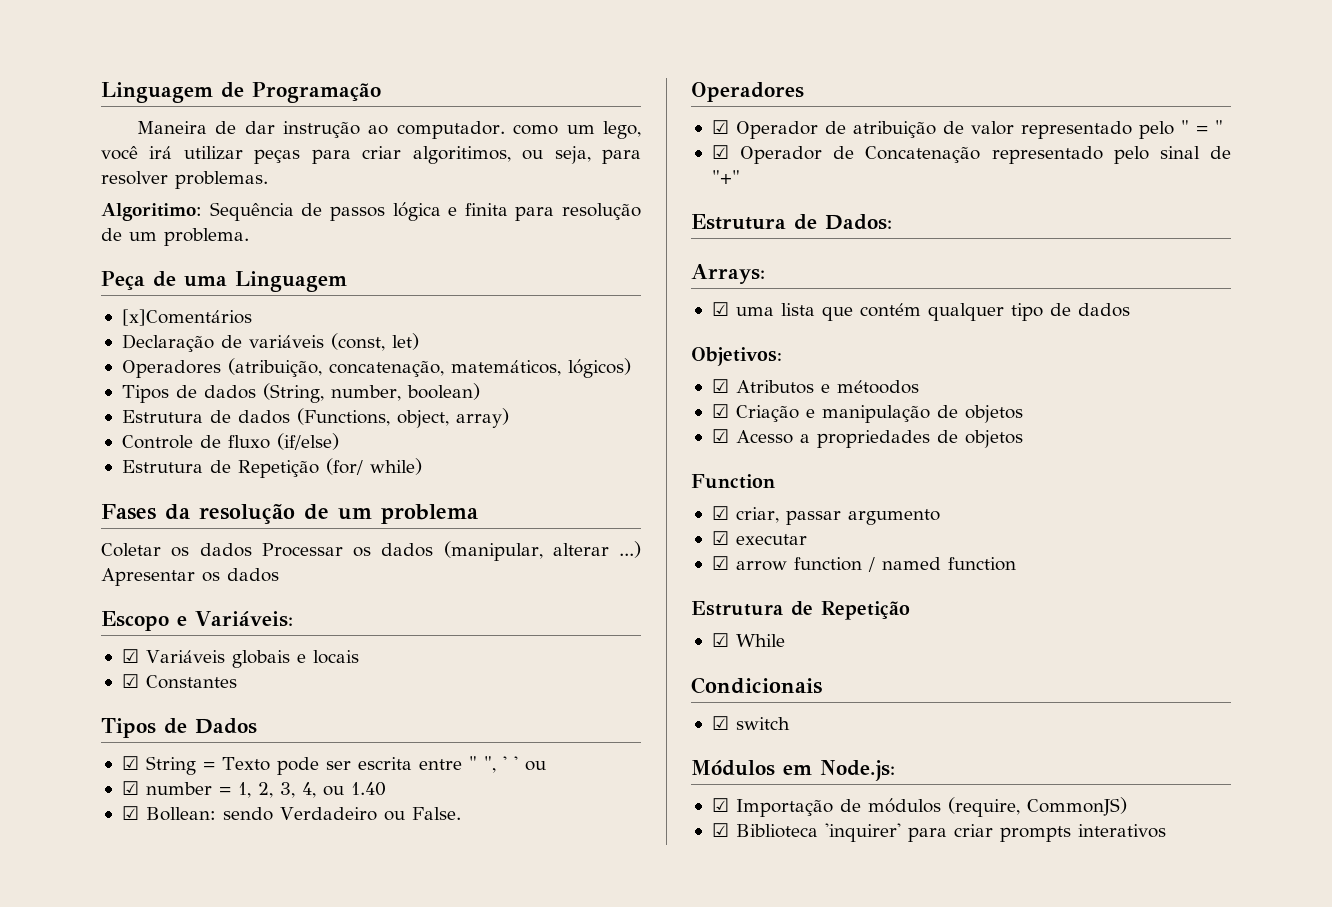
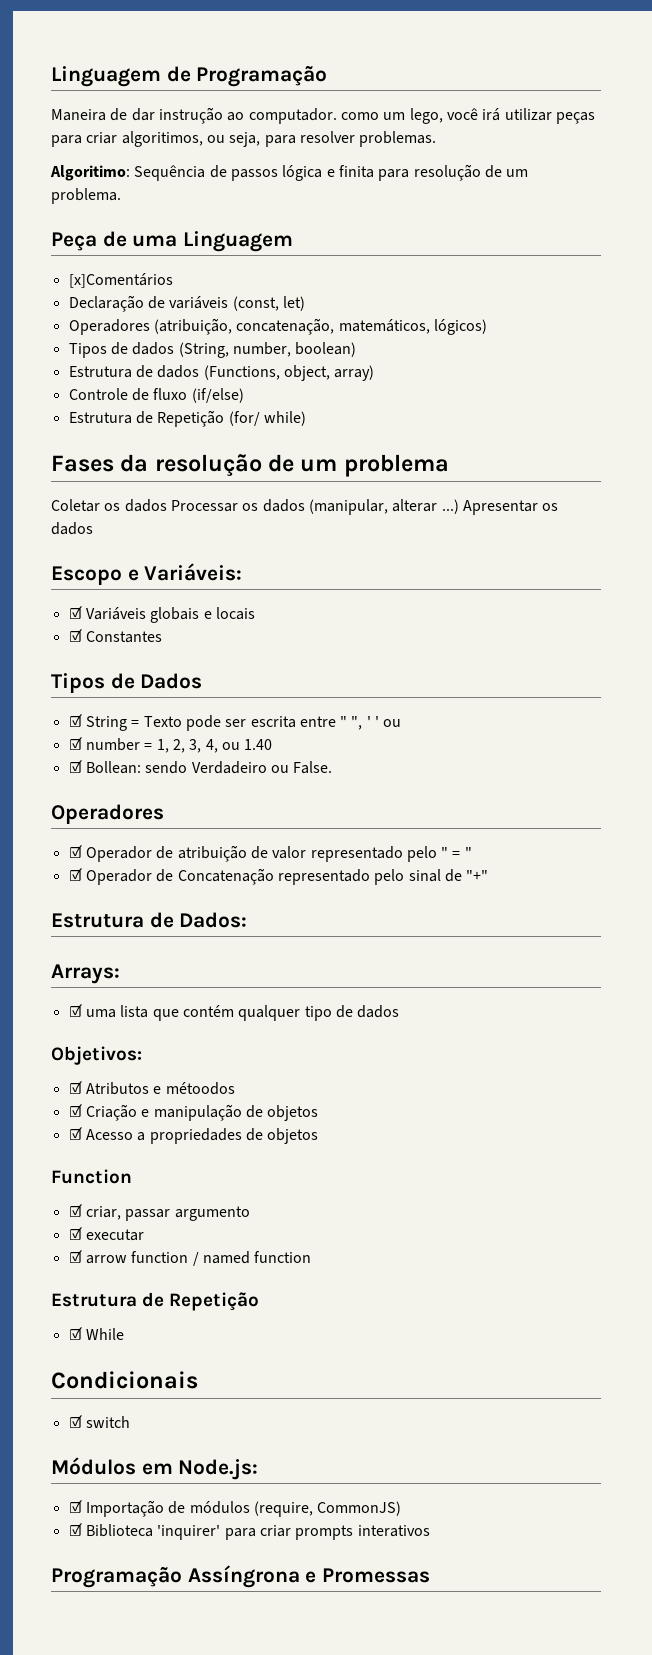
(1166, 831) none -> [51,1565,431,1588] // Programação Assíngrona e Promessas

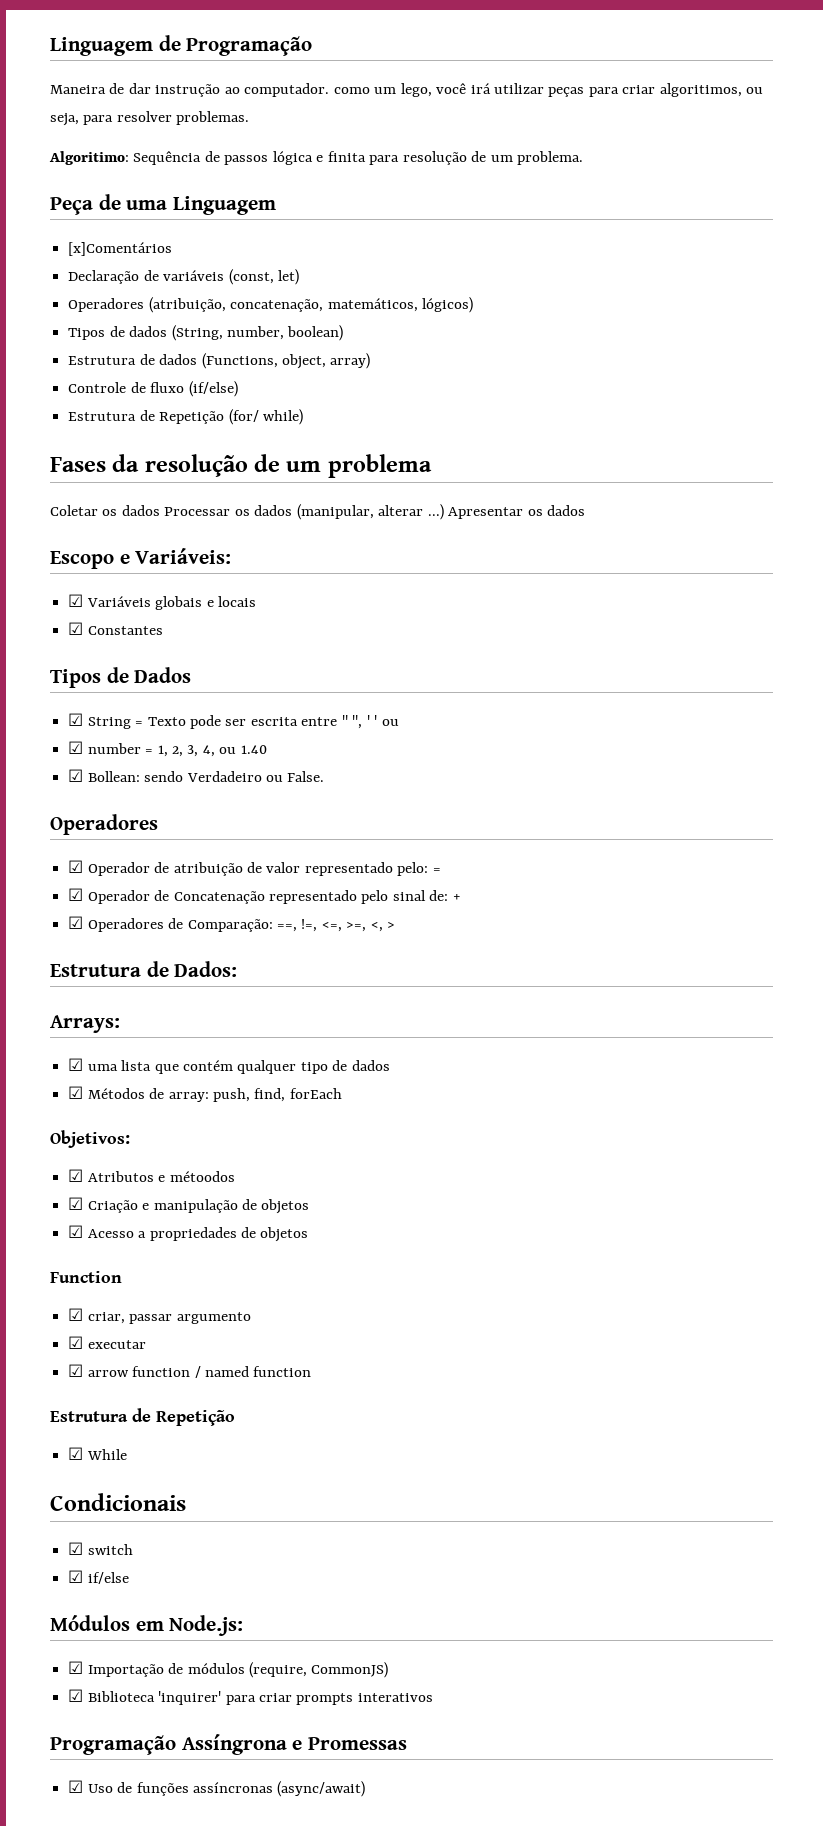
[406,846,472,862] pelo " = " -> [397,862,441,876] pelo: =
[444,869,489,882] de "+" -> [429,890,461,901] [68,916,396,932] de: + // ☑ Operadores de Comparação: ==, !=, <=, >=, <, >
(400, 1011) none -> [68,1086,342,1102] // ☑ Métodos de array: push, find, forEach
(130, 1422) none -> [68,1570,129,1584] // ☑ if/else
(431, 1575) none -> [68,1780,366,1797] // ☑ Uso de funções assíncronas (async/await)

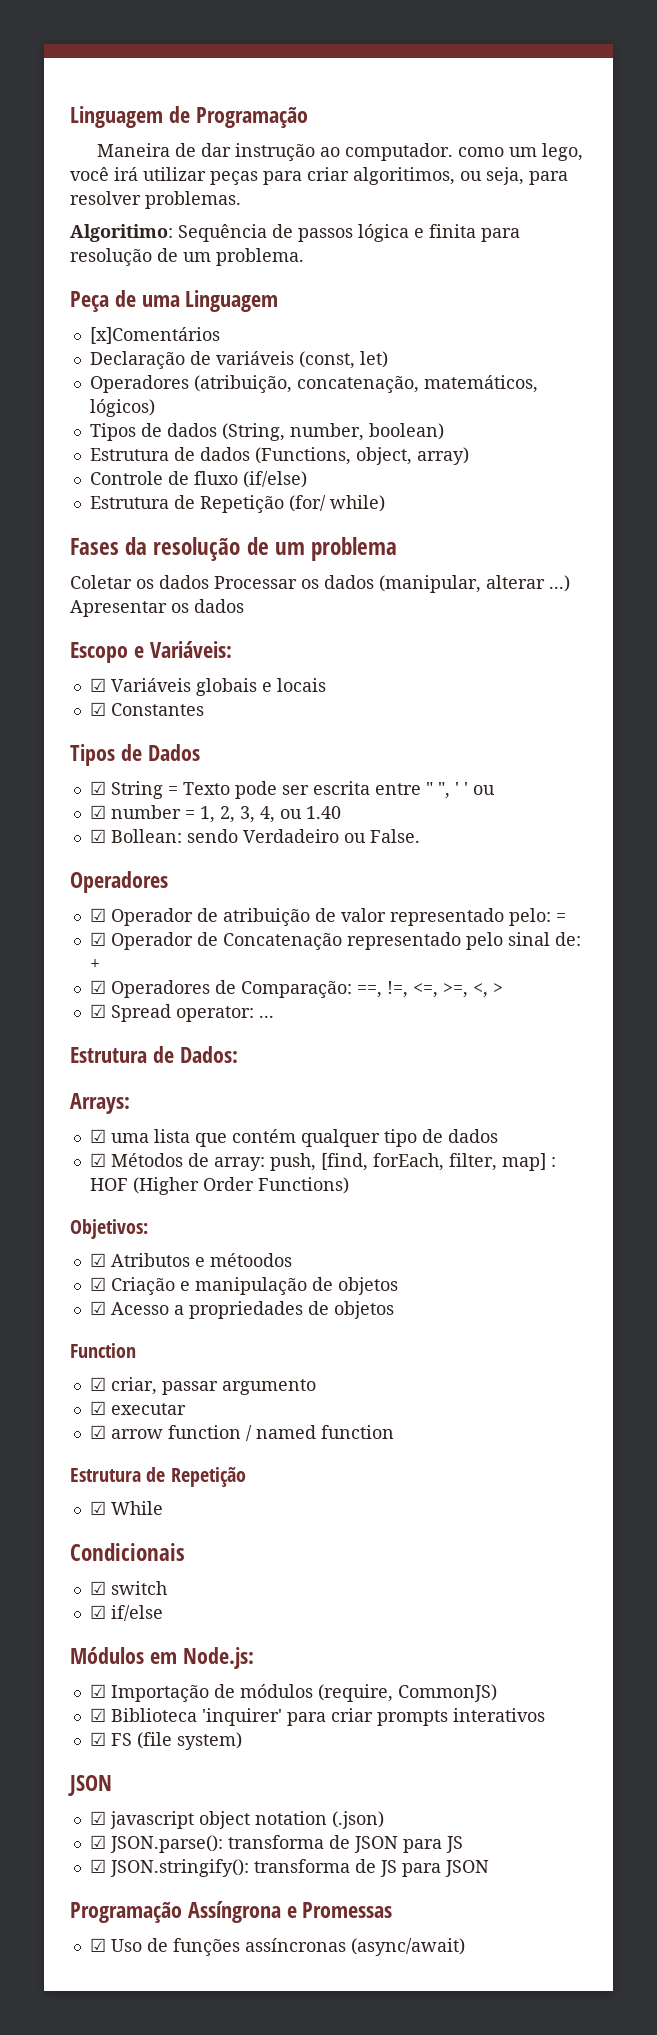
(396, 925) none -> [89,1004,274,1022] // ☑ Spread operator: ...
[254,1088,342,1102] find, forEach -> [320,1153,556,1171] [89,1177,349,1195] [find, forEach, filter, map] : HOF (Higher Order Functions)
(433, 1697) none -> [89,1732,242,1750] [68,1775,112,1796] [89,1811,384,1829] [89,1835,463,1853] [89,1859,489,1877] // ☑ FS (file system) // JSON // ☑ javascript object notation (.json) // ☑ JSON.parse(): transforma de JSON para JS // ☑ JSON.stringify(): transforma de JS para JSON

